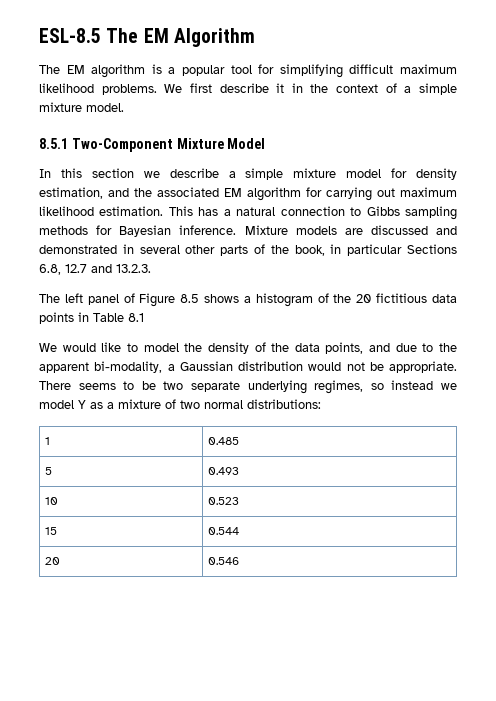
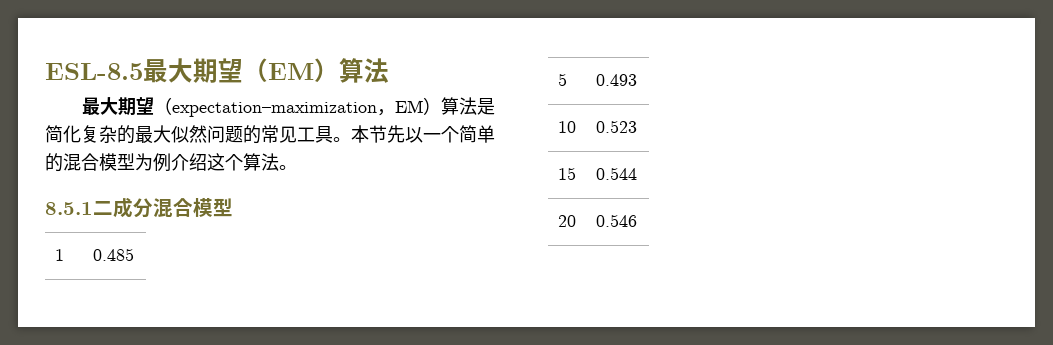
[106,28,255,47] [39,64,457,78] [39,83,457,95] [39,102,124,112] [39,138,266,152] [39,168,457,180] [39,187,457,201] [39,206,458,220] [39,225,457,237] [39,244,458,256] [39,264,151,275] [39,293,458,307] [39,312,144,324] [39,342,458,354] [39,361,457,373] [39,380,458,394] [39,399,321,409] The EM Algorithm // The EM algorithm is a popular tool for simplifying difficult maximum likelihood problems. We first describe it in the context of a simple mixture model. // 8.5.1 Two-Component Mixture Model // In this section we describe a simple mixture model for density estimation, and the associated EM algorithm for carrying out maximum likelihood estimation. This has a natural connection to Gibbs sampling methods for Bayesian inference. Mixture models are discussed and demonstrated in several other parts of the book, in particular Sections 6.8, 12.7 and 13.2.3. // The left panel of Figure 8.5 shows a histogram of the 20 fictitious data points in Table 8.1 // We would like to model the density of the data points, and due to the apparent bi-modality, a Gaussian distribution would not be appropriate. There seems to be two separate underlying regimes, so instead we model Y as a mixture of two normal distributions: -> [143,58,389,83] [81,97,495,117] [45,125,495,144] [45,153,297,172] [45,197,233,218] 最大期望（EM）算法 // 最大期望（expectation–maximization，EM）算法是简化复杂的最大似然问题的常见工具。本节先以一个简单的混合模型为例介绍这个算法。 // 8.5.1二成分混合模型

